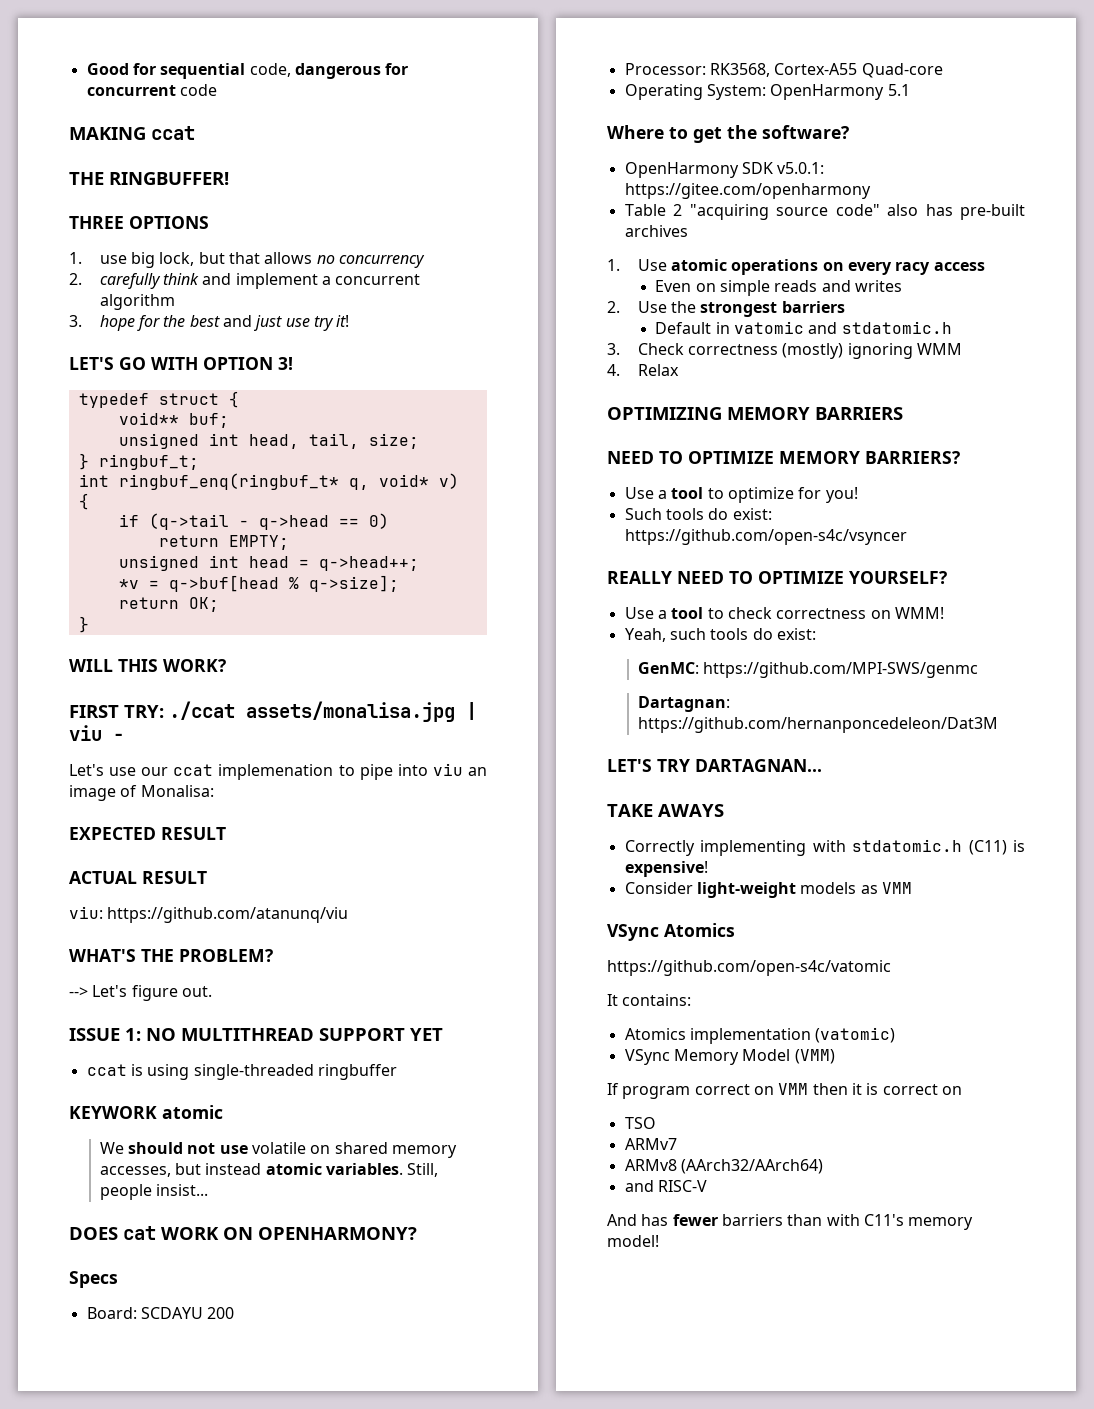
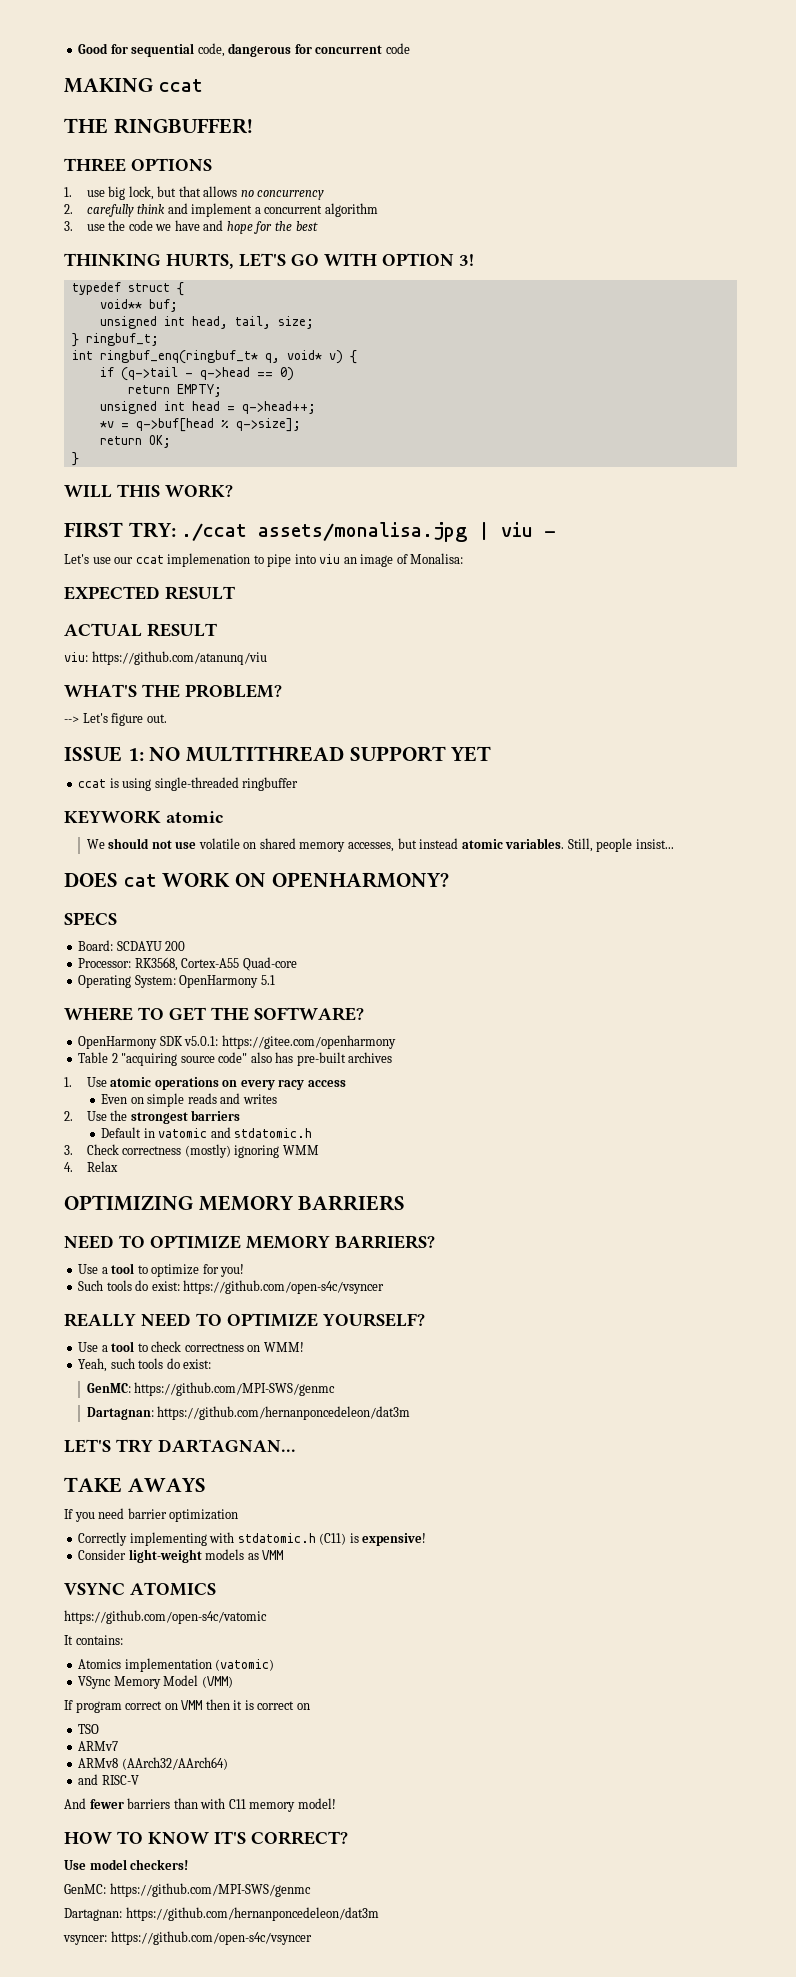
(82, 321) none -> [86,220,224,231] use the code we have and
[223,315,350,331] and just use try it! // -> [64,253,234,269] // THINKING HURTS,
[69,1271,118,1288] Specs -> [64,912,117,926] SPECS
[607,125,849,143] Where to get the software? -> [64,1007,364,1021] WHERE TO GET THE SOFTWARE?
[637,717,998,733] https://github.com/hernanponcedeleon/Dat3M -> [157,1406,411,1420] https://github.com/hernanponcedeleon/dat3m
(724, 810) none -> [64,1508,239,1522] // If you need barrier optimization
[607,923,735,941] VSync Atomics -> [64,1582,216,1596] VSYNC ATOMICS
[641,1214,669,1226] has -> (86, 1803) none
[863,1214,904,1226] C11's -> [228,1799,246,1809] C11
(659, 1241) none -> [64,1831,348,1845] [64,1859,189,1870] [64,1883,311,1897] [64,1907,379,1921] [63,1931,312,1945] // HOW TO KNOW IT'S CORRECT? // Use model checkers! // GenMC: https://github.com/MPI-SWS/genmc // Dartagnan: https://github.com/hernanponcedeleon/dat3m // vsyncer: https://github.com/open-s4c/vsyncer

